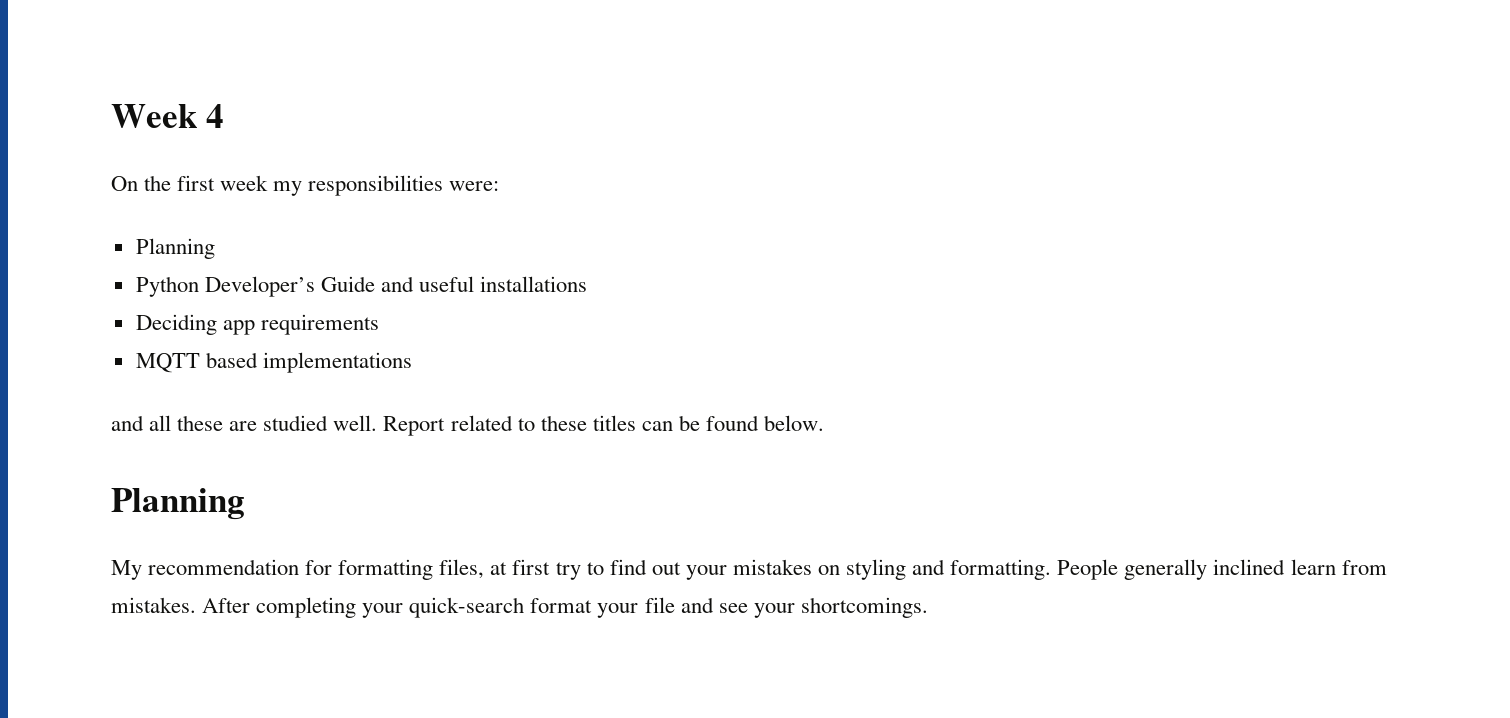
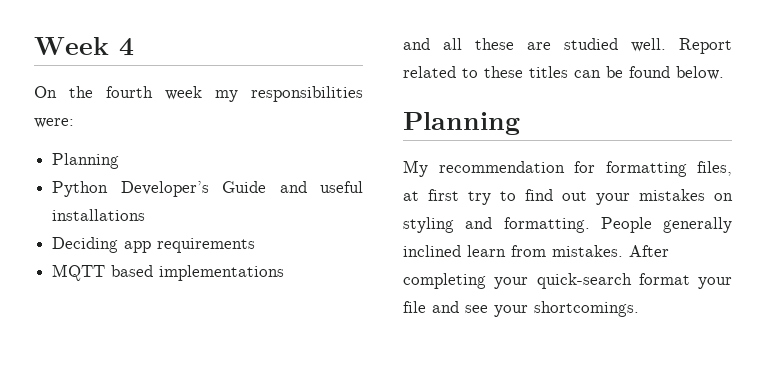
[177,175,216,191] first -> [106,86,153,98] fourth

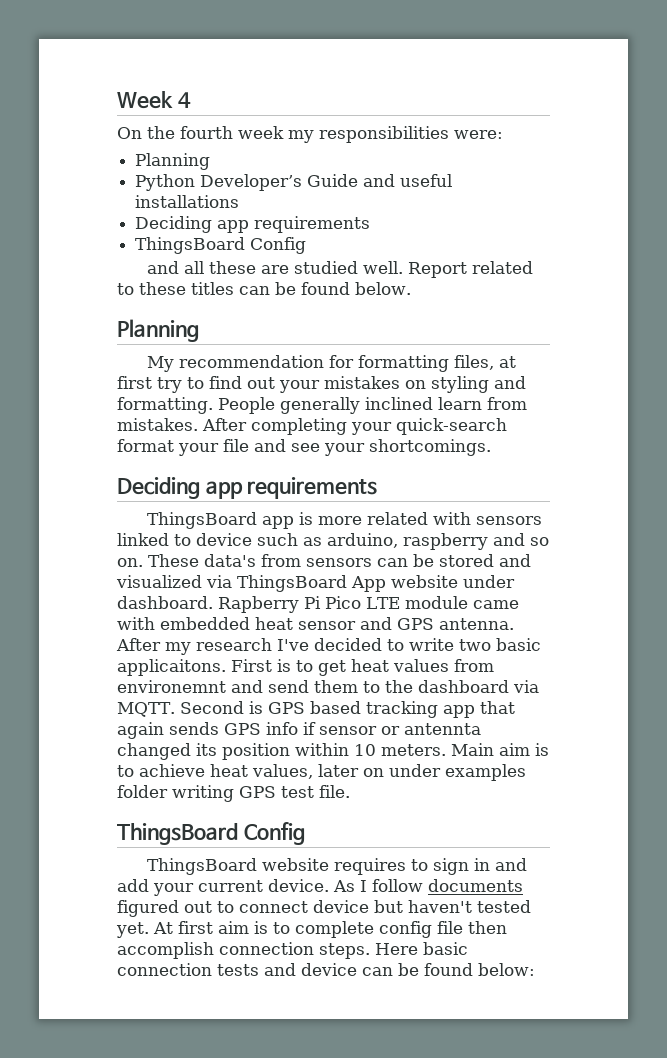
[52,264,285,281] MQTT based implementations -> [135,237,307,254] ThingsBoard Config
(639, 309) none -> [117,477,378,499] [146,512,542,529] [117,533,549,550] [117,554,531,567] [116,575,515,592] [117,596,519,613] [117,617,514,630] [116,638,541,655] [117,659,494,676] [117,680,539,693] [117,701,515,718] [117,722,481,739] [117,743,549,760] [117,764,526,781] [117,785,350,802] [117,822,305,845] [146,858,527,875] [117,879,523,896] [117,900,531,917] [116,921,507,938] [117,942,468,959] [117,963,535,976] // Deciding app requirements // ThingsBoard app is more related with sensors linked to device such as arduino, raspberry and so on. These data's from sensors can be stored and visualized via ThingsBoard App website under dashboard. Rapberry Pi Pico LTE module came with embedded heat sensor and GPS antenna. After my research I've decided to write two basic applicaitons. First is to get heat values from environemnt and send them to the dashboard via MQTT. Second is GPS based tracking app that again sends GPS info if sensor or antennta changed its position within 10 meters. Main aim is to achieve heat values, later on under examples folder writing GPS test file. // ThingsBoard Config // ThingsBoard website requires to sign in and add your current device. As I follow documents figured out to connect device but haven't tested yet. At first aim is to complete config file then accomplish connection steps. Here basic connection tests and device can be found below:

